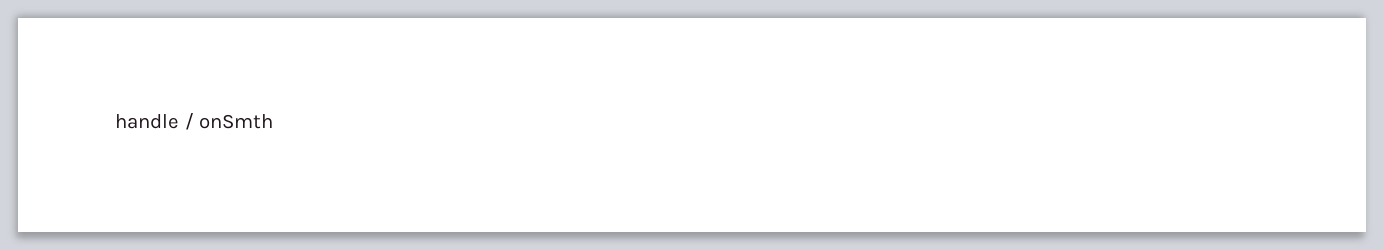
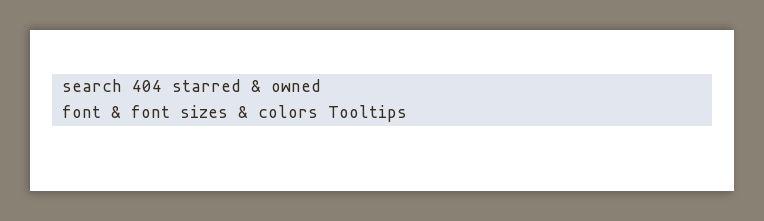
[115,113,274,130] handle / onSmth -> [61,79,321,92] [61,105,407,122] search 404 starred & owned // font & font sizes & colors Tooltips

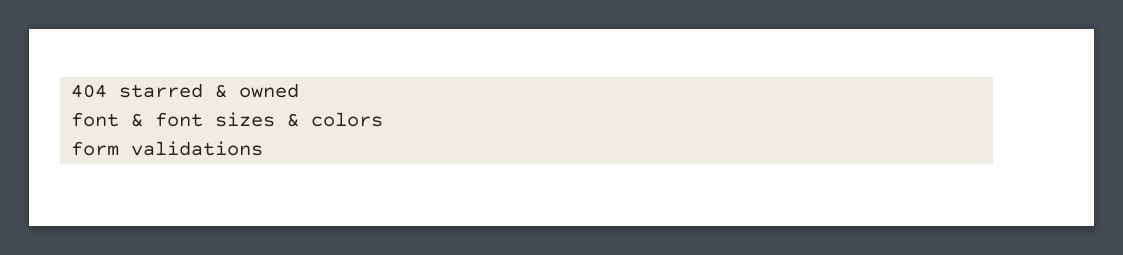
[61,79,122,92] search -> (71, 91) none
[327,105,407,122] Tooltips -> [71,141,264,156] // form validations

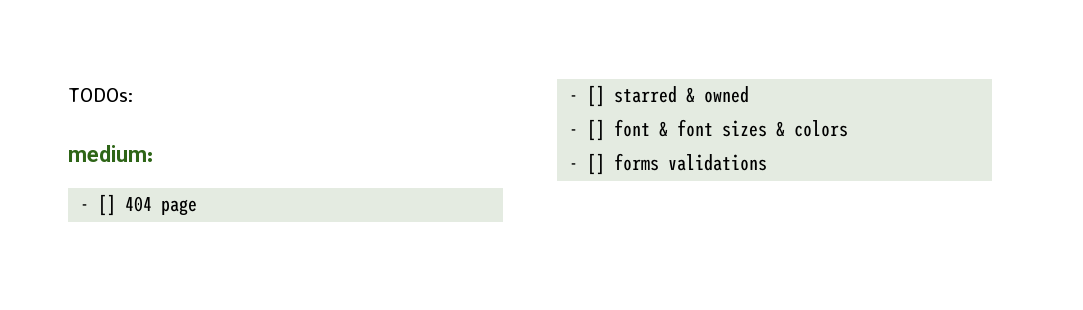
[71,84,108,98] 404 -> [68,88,133,102] [68,145,153,162] [80,194,198,216] [569,85,606,107] TODOs: // medium: // - [] 404 page // - []
(300, 90) none -> [569,119,606,141] - []
[71,141,120,156] form -> [569,153,660,175] - [] forms

